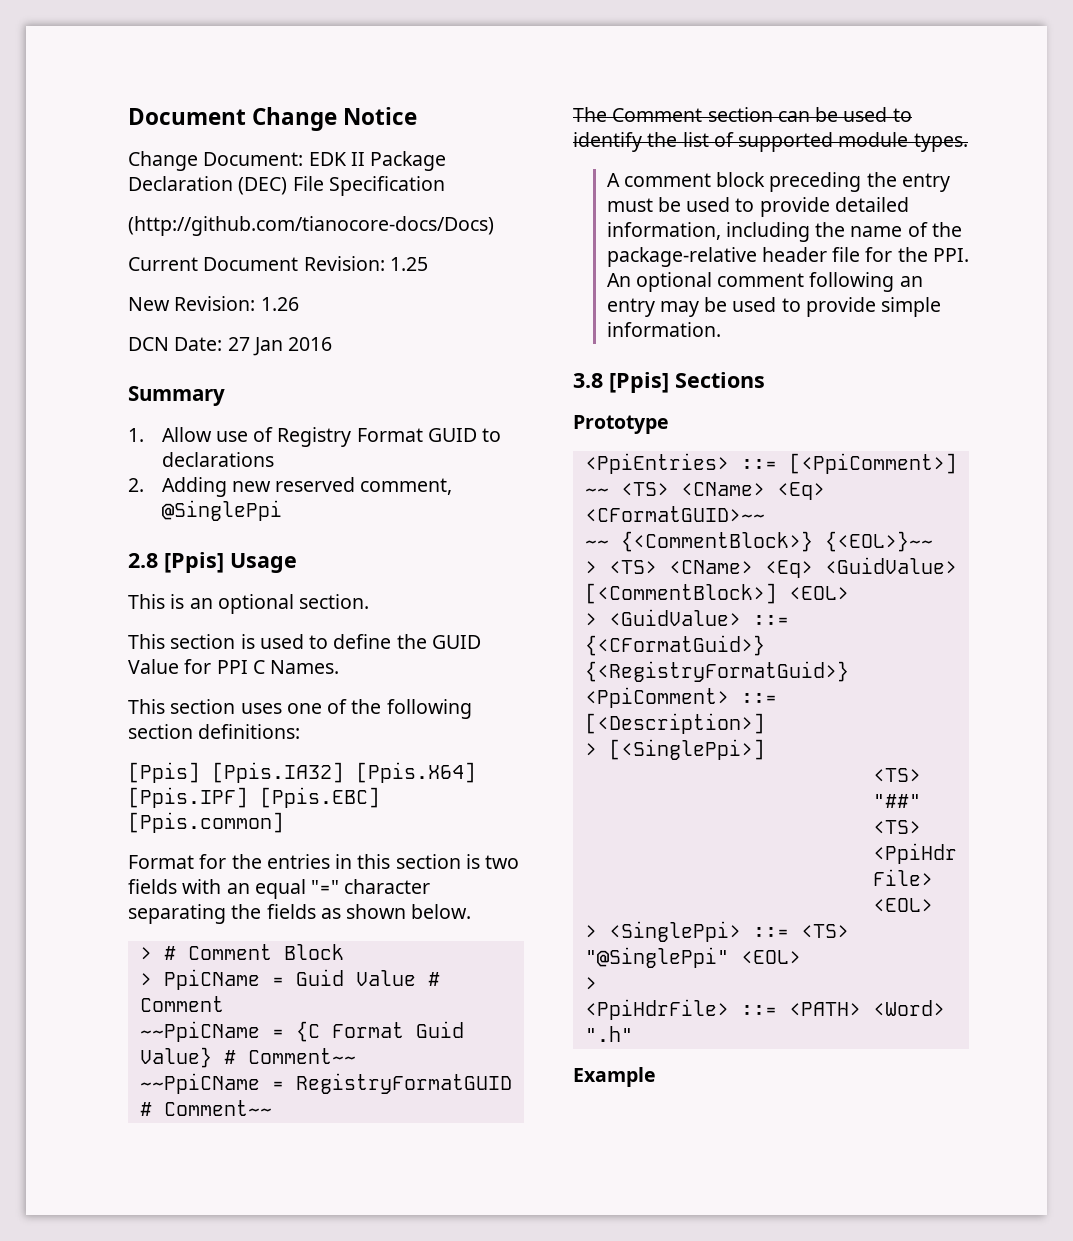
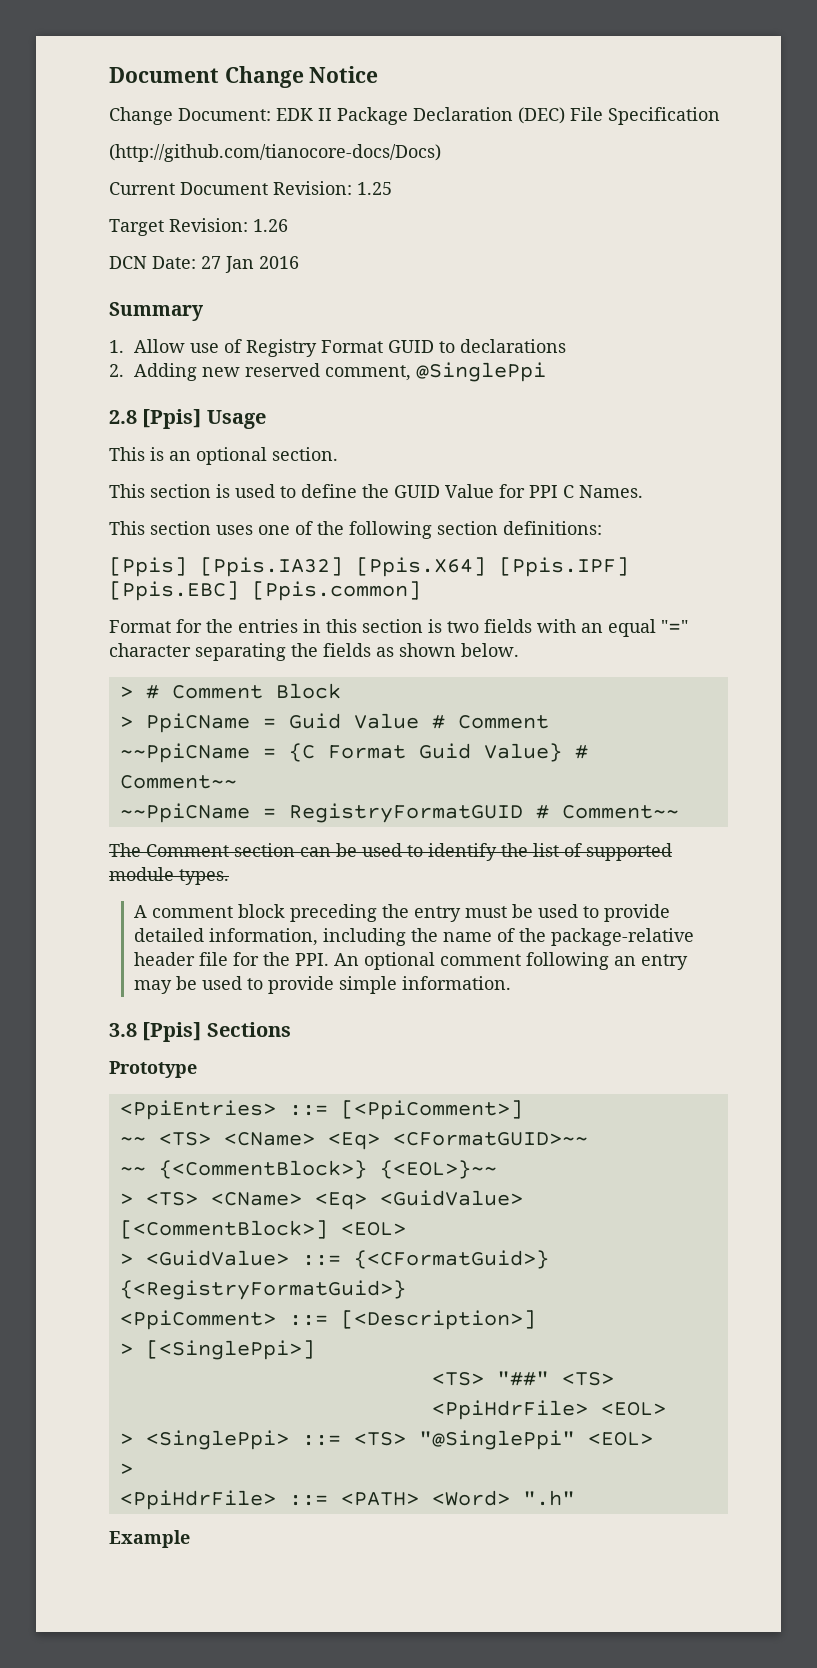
[128,297,170,311] New -> [109,219,164,236] Target

